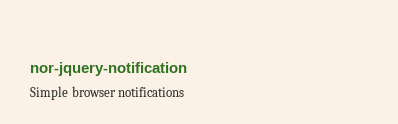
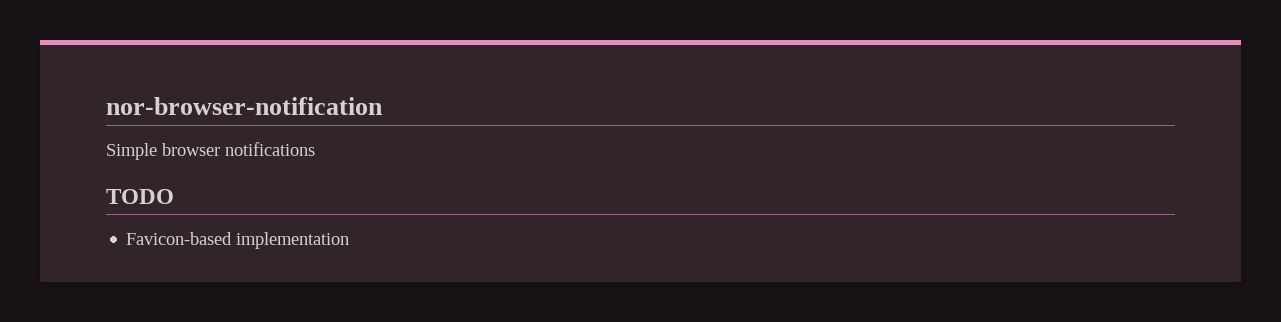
[30,62,187,76] nor-jquery-notification -> [106,97,383,115] nor-browser-notification
(185, 92) none -> [106,189,174,204] [126,232,350,249] // TODO // Favicon-based implementation

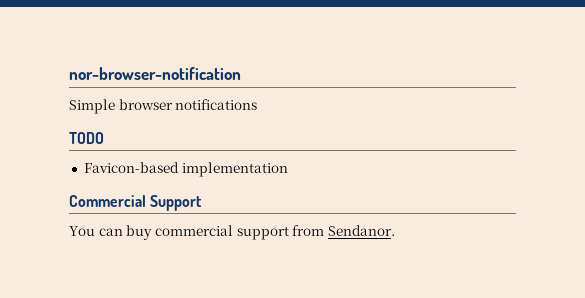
(350, 240) none -> [69,195,203,211] [69,225,395,240] // Commercial Support // You can buy commercial support from Sendanor.

